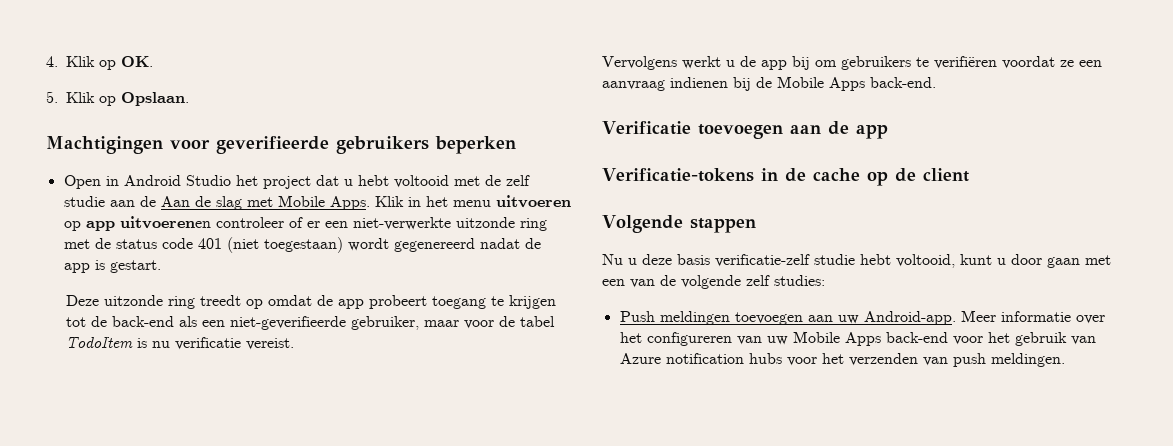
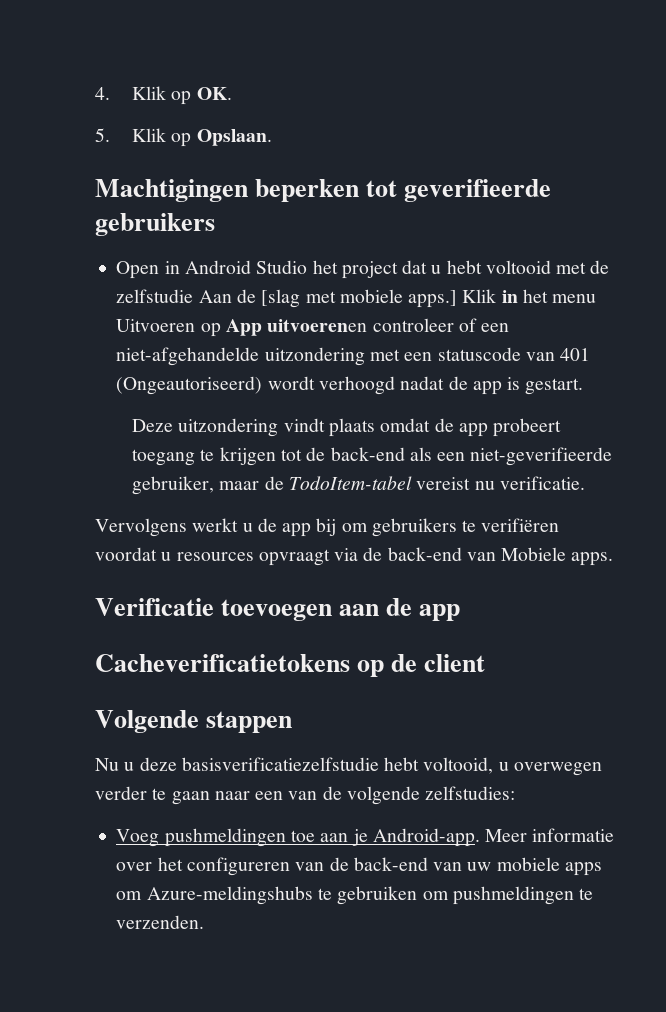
[170,139,210,149] voor -> [255,179,398,202] beperken tot
[435,136,516,154] beperken -> (215, 224) none
[505,175,530,186] [63,195,571,210] [63,216,547,231] [63,237,475,253] zelf studie aan de Aan de slag met Mobile Apps. Klik in het menu uitvoeren op app uitvoerenen controleer of er een niet-verwerkte uitzonde ring met de status code 401 (niet toegestaan) wordt gegenereerd -> [116,289,597,308] [116,318,510,337] [116,347,591,366] [116,376,395,395] zelfstudie Aan de [slag met mobiele apps.] Klik in het menu Uitvoeren op App uitvoerenen controleer of een niet-afgehandelde uitzondering met een statuscode van 401 (Ongeautoriseerd) wordt verhoogd
[104,295,264,309] uitzonde ring treedt op -> [178,418,375,437] uitzondering vindt plaats
[464,316,556,329] [66,337,295,350] voor de tabel TodoItem is nu verificatie vereist. -> [264,476,585,490] de TodoItem-tabel vereist nu verificatie.
[1060,60,1102,67] [602,76,936,91] ze een aanvraag indienen bij de Mobile Apps back-end. -> [161,547,614,566] u resources opvraagt via de back-end van Mobiele apps.
[602,168,860,182] Verificatie-tokens in de cache -> [95,654,350,672] Cacheverificatietokens
[677,254,1111,268] [602,275,825,289] [619,311,859,325] basis verificatie-zelf studie hebt voltooid, kunt u door gaan met een van de volgende zelf studies: // Push meldingen toevoegen aan uw -> [181,757,602,776] [95,786,516,805] [116,828,368,847] basisverificatiezelfstudie hebt voltooid, u overwegen verder te gaan naar een van de volgende zelfstudies: // Voeg pushmeldingen toe aan je
[766,331,1096,346] [619,353,1065,367] uw Mobile Apps back-end voor het gebruik van Azure notification hubs voor het verzenden van push meldingen. -> [329,857,602,876] [116,886,594,905] [116,915,205,929] de back-end van uw mobiele apps om Azure-meldingshubs te gebruiken om pushmeldingen te verzenden.

